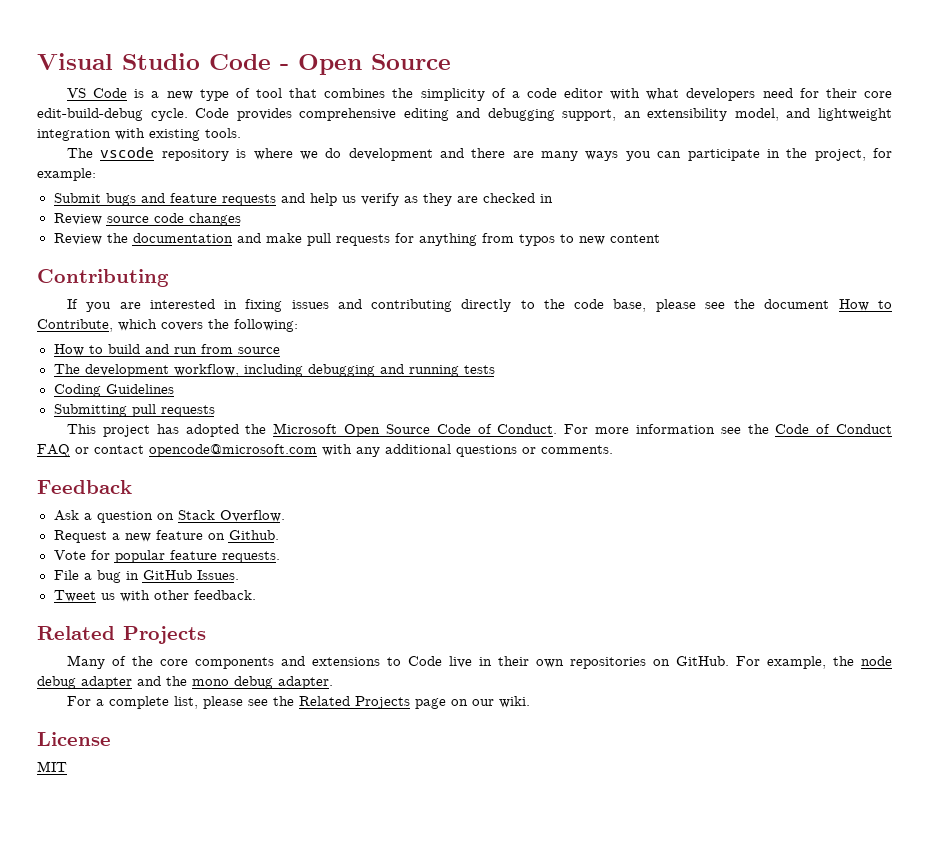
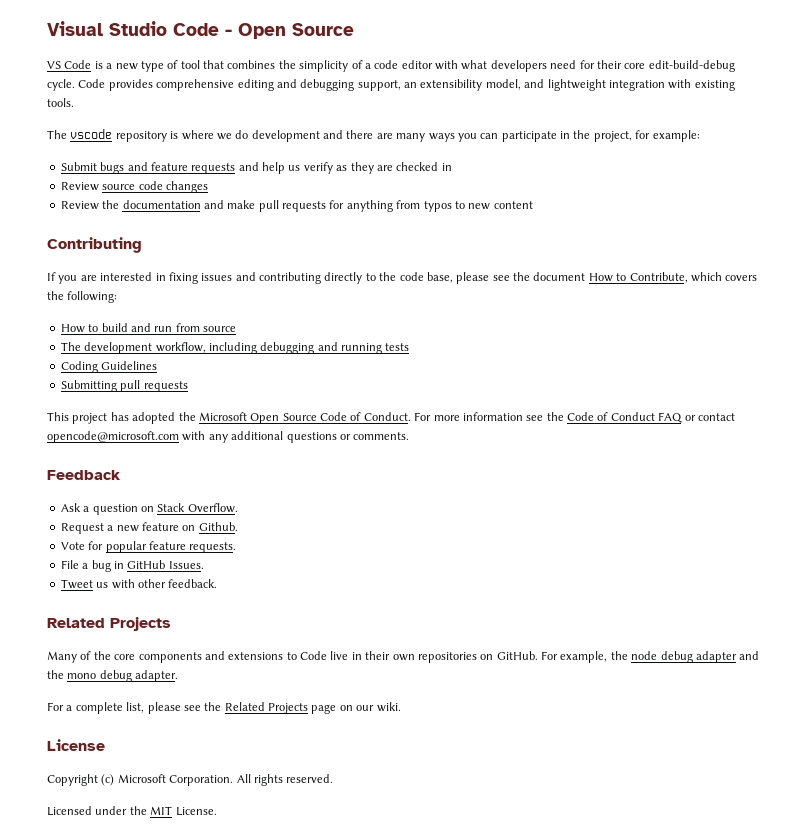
[37,761,67,772] MIT -> [47,774,334,786] [47,806,217,816] Copyright (c) Microsoft Corporation. All rights reserved. // Licensed under the MIT License.

